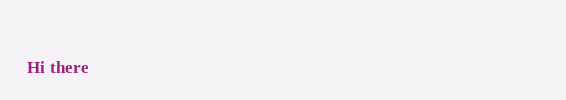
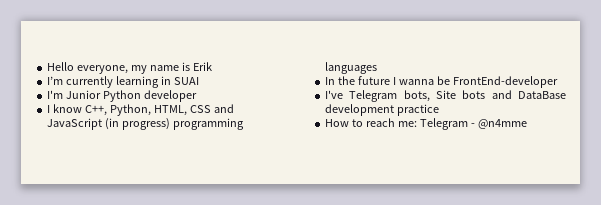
[27,61,89,73] Hi there -> [47,62,212,74] [47,76,199,88] [47,90,198,102] [47,104,234,116] [47,118,245,130] [325,62,378,74] [325,76,558,88] [325,90,566,102] [325,104,440,116] [325,118,527,130] Hello everyone, my name is Erik // I’m currently learning in SUAI // I'm Junior Python developer // I know C++, Python, HTML, CSS and JavaScript (in progress) programming languages // In the future I wanna be FrontEnd-developer // I've Telegram bots, Site bots and DataBase development practice // How to reach me: Telegram - @n4mme

